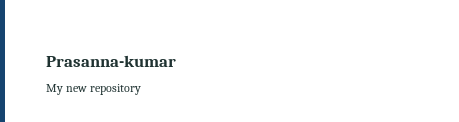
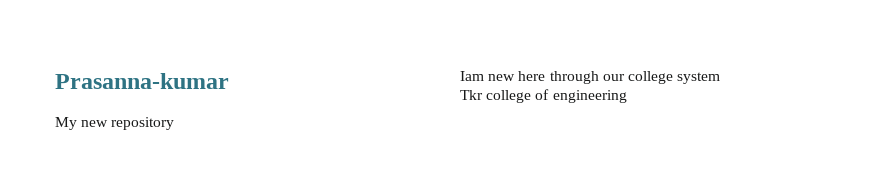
(142, 89) none -> [460,71,721,84] [460,89,627,103] // Iam new here through our college system // Tkr college of engineering

